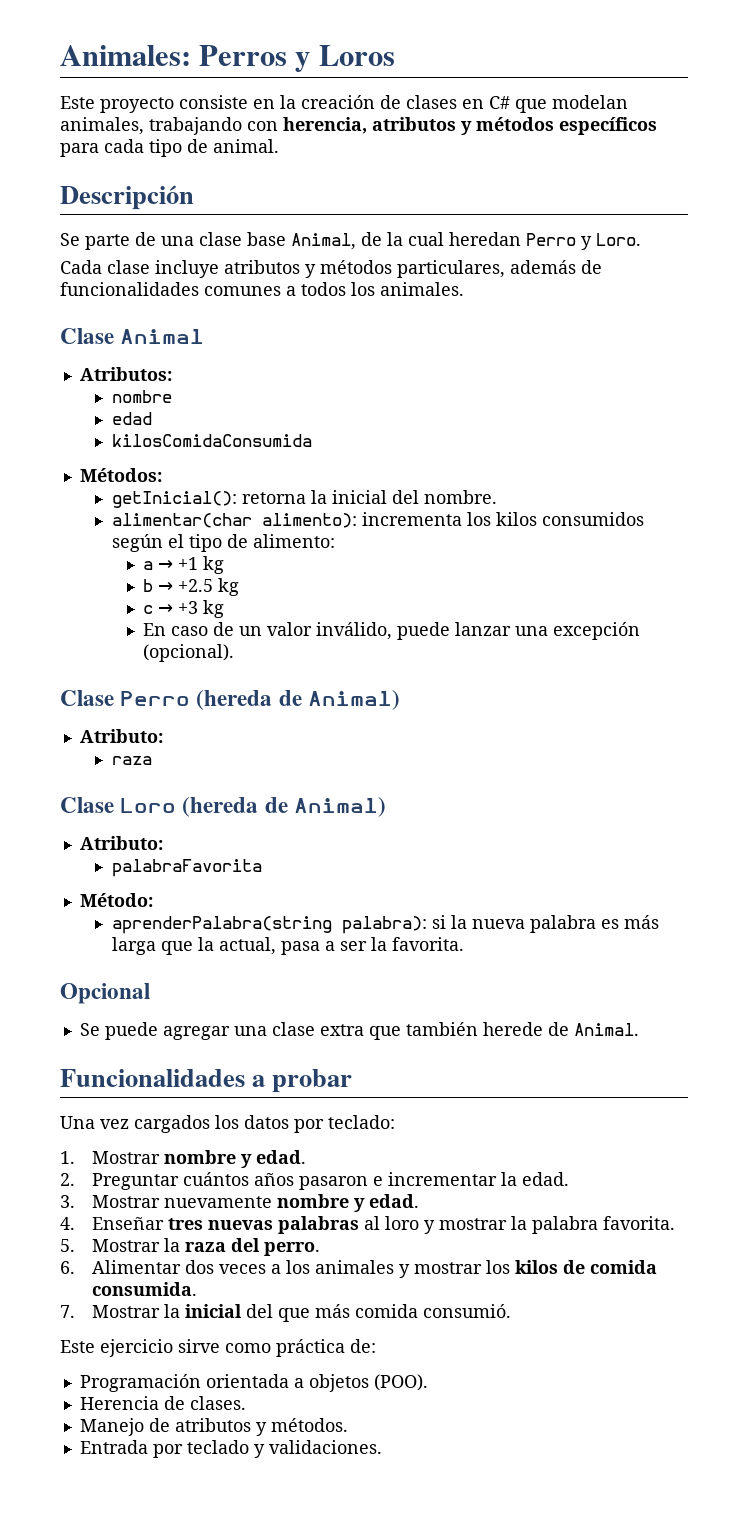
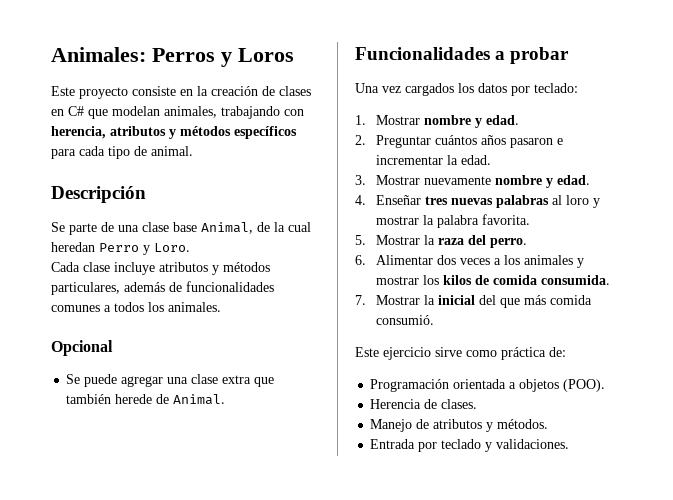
[60,328,205,344] [79,367,172,381] [111,390,172,403] [111,412,152,425] [111,434,312,447] [79,468,162,482] [111,490,497,508] [111,512,644,528] [111,534,335,552] [143,556,225,574] [143,578,240,596] [143,600,225,618] [143,622,641,640] [143,644,235,662] [60,690,400,710] [79,729,163,743] [111,756,152,765] [60,797,386,817] [79,836,163,850] [111,859,262,877] [79,893,153,907] [111,915,659,934] [111,937,464,955] // Clase Animal // Atributos: // nombre // edad // kilosComidaConsumida // Métodos: // getInicial(): retorna la inicial del nombre. // alimentar(char alimento): incrementa los kilos consumidos según el tipo de alimento: // a → +1 kg // b → +2.5 kg // c → +3 kg // En caso de un valor inválido, puede lanzar una excepción (opcional). // Clase Perro (hereda de Animal) // Atributo: // raza // Clase Loro (hereda de Animal) // Atributo: // palabraFavorita // Método: // aprenderPalabra(string palabra): si la nueva palabra es más larga que la actual, pasa a ser la favorita. -> (221, 307) none

